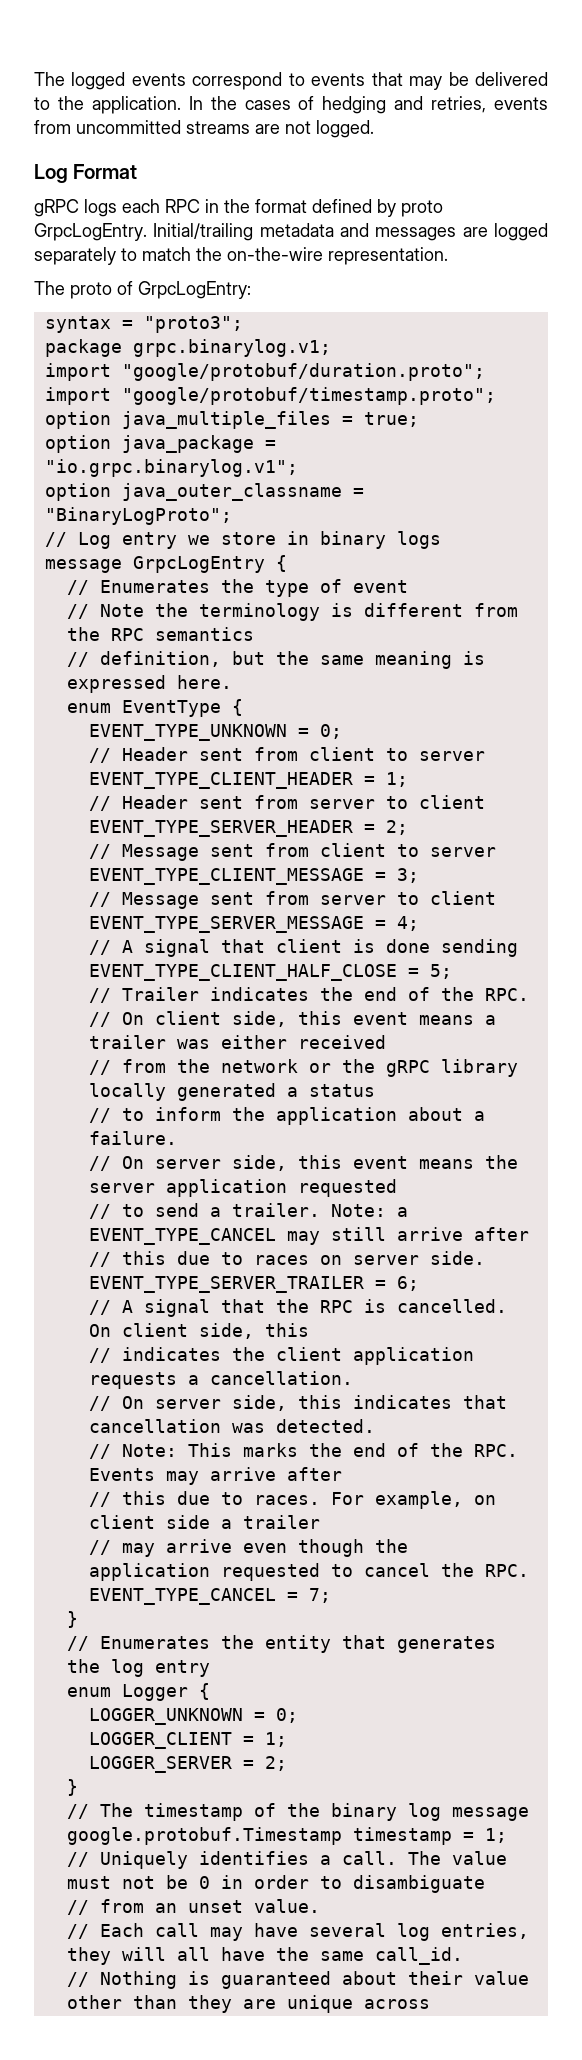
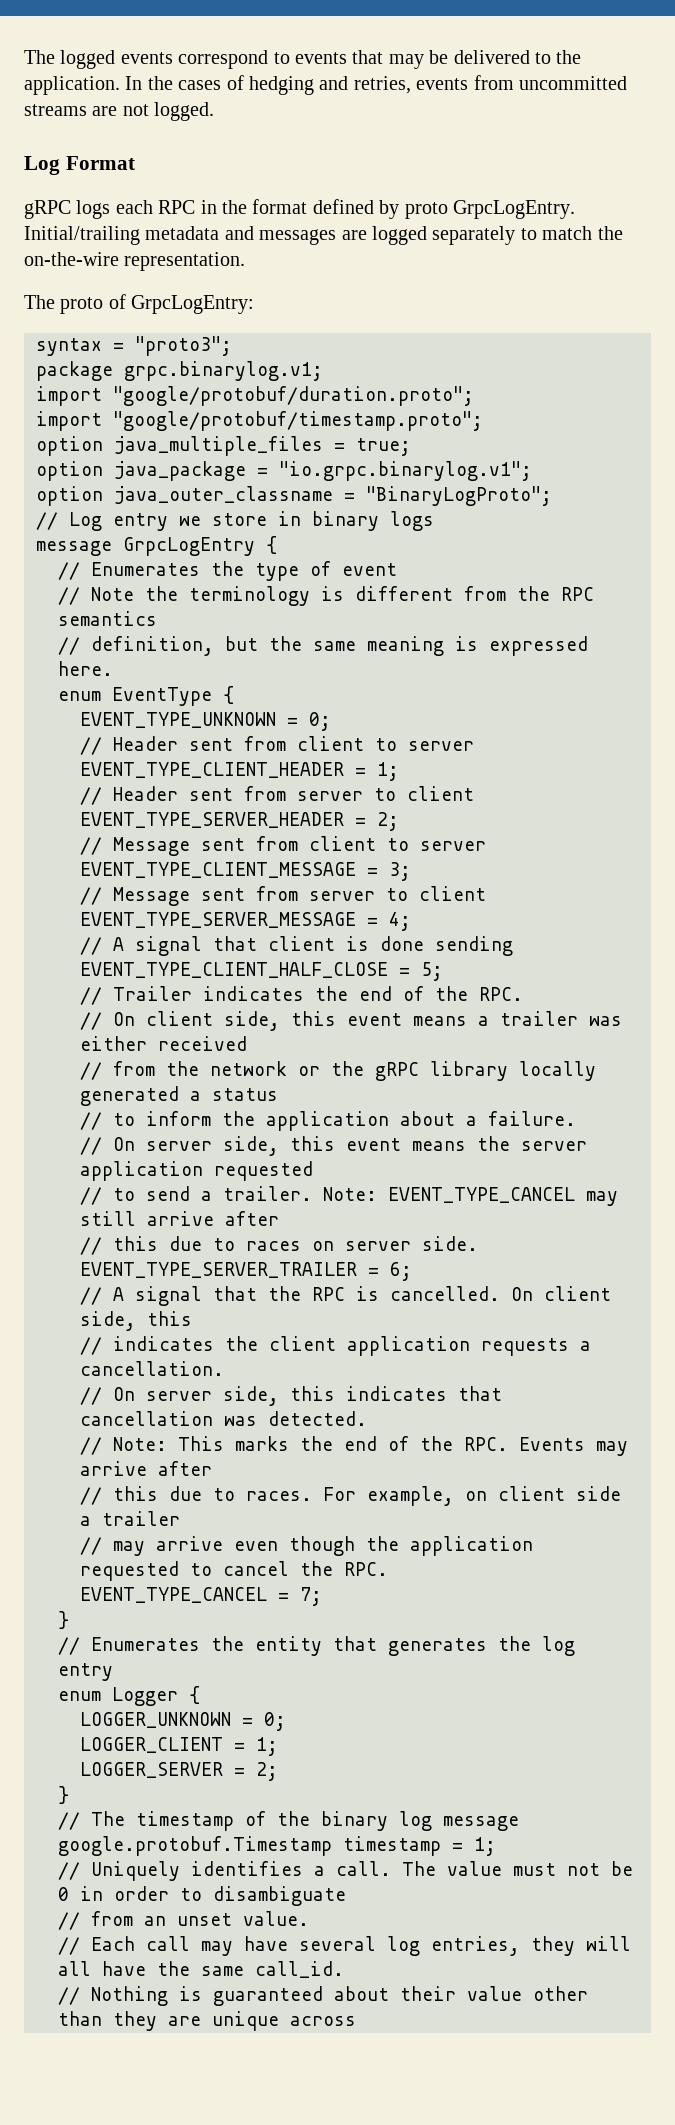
[396,1207,408,1217] a -> (377, 1194) none

